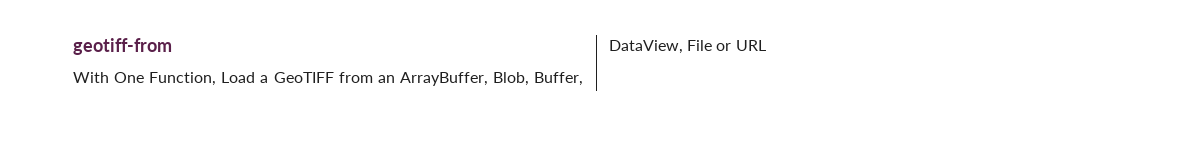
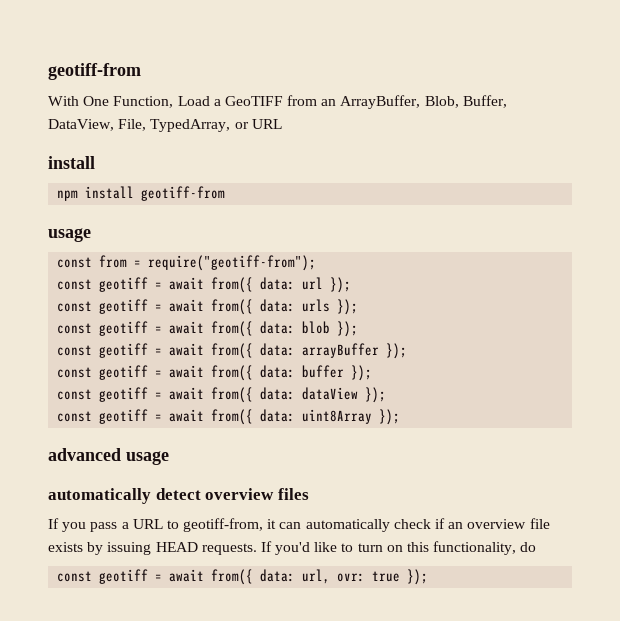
[687,40,713,51] File -> [118,119,231,132] File, TypedArray,
(766, 45) none -> [48,156,95,169] [57,186,226,201] [48,228,91,242] [57,255,317,271] [57,277,352,293] [57,299,359,315] [57,321,359,337] [57,343,408,359] [57,365,373,381] [57,387,387,403] [57,409,401,425] [48,448,169,465] [48,488,309,504] [48,518,550,532] [48,541,537,555] [57,569,429,585] // install // npm install geotiff-from // usage // const from = require("geotiff-from"); // const geotiff = await from({ data: url }); // const geotiff = await from({ data: urls }); // const geotiff = await from({ data: blob }); // const geotiff = await from({ data: arrayBuffer }); // const geotiff = await from({ data: buffer }); // const geotiff = await from({ data: dataView }); // const geotiff = await from({ data: uint8Array }); // advanced usage // automatically detect overview files // If you pass a URL to geotiff-from, it can automatically check if an overview file exists by issuing HEAD requests. If you'd like to turn on this functionality, do // const geotiff = await from({ data: url, ovr: true });

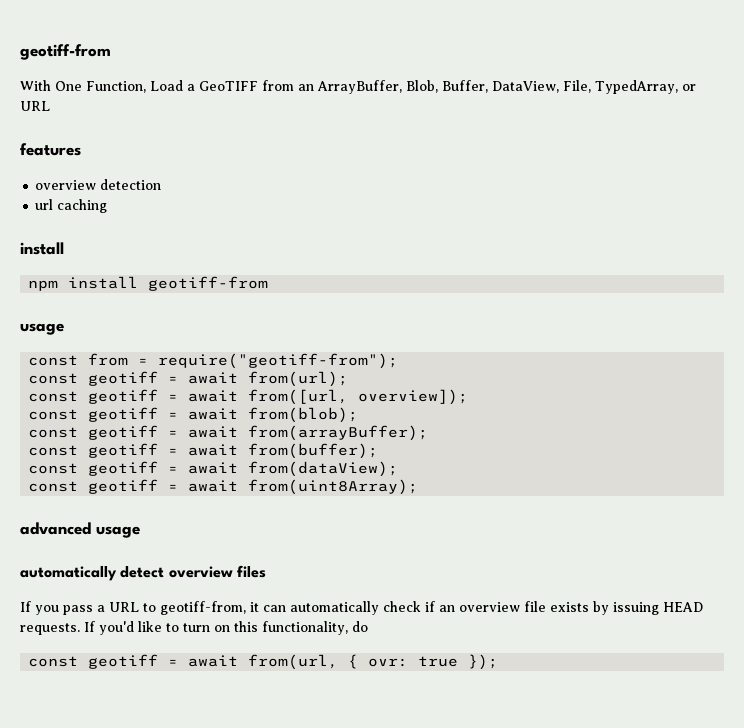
(282, 124) none -> [20,143,81,156] [35,179,162,190] [35,199,108,213] // features // overview detection // url caching
[211,277,352,293] [57,299,359,315] [57,321,359,337] [57,343,408,359] [57,365,373,381] [57,387,387,403] [57,409,401,425] from({ data: url }); // const geotiff = await from({ data: urls }); // const geotiff = await from({ data: blob }); // const geotiff = await from({ data: arrayBuffer }); // const geotiff = await from({ data: buffer }); // const geotiff = await from({ data: dataView }); // const geotiff = await from({ data: uint8Array }); -> [248,371,349,387] [28,389,469,405] [28,407,359,423] [28,425,429,441] [28,443,379,459] [28,461,399,477] [28,479,419,495] from(url); // const geotiff = await from([url, overview]); // const geotiff = await from(blob); // const geotiff = await from(arrayBuffer); // const geotiff = await from(buffer); // const geotiff = await from(dataView); // const geotiff = await from(uint8Array);
[211,569,331,585] from({ data: url, -> [248,654,359,670] from(url, {

